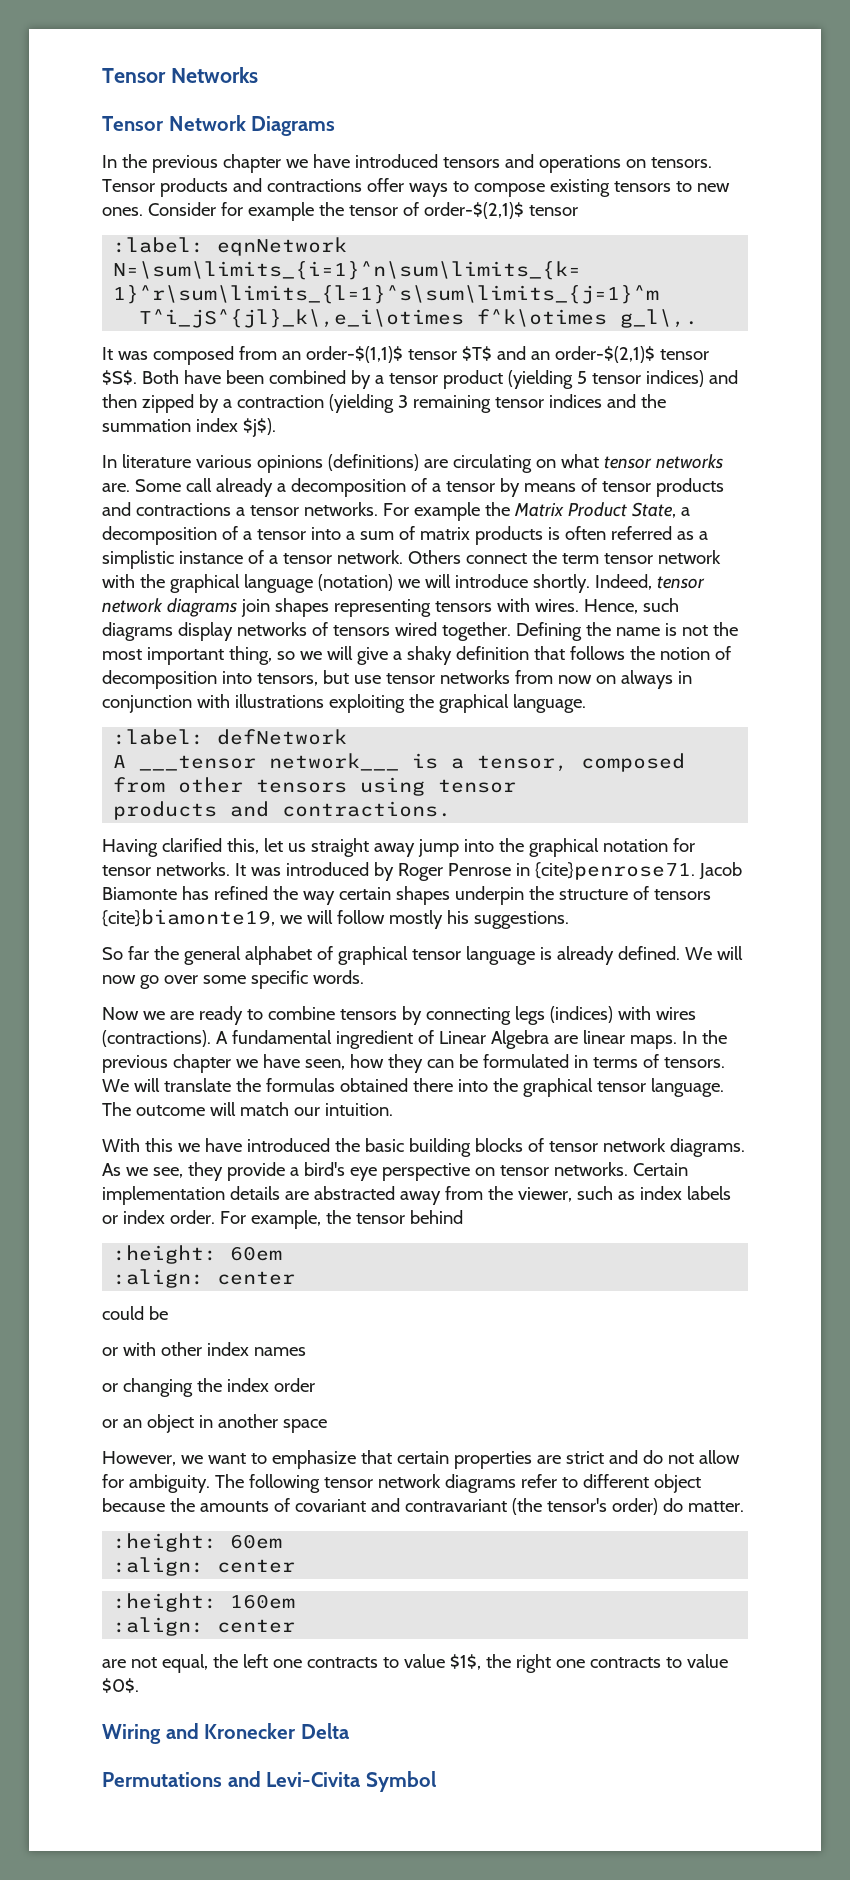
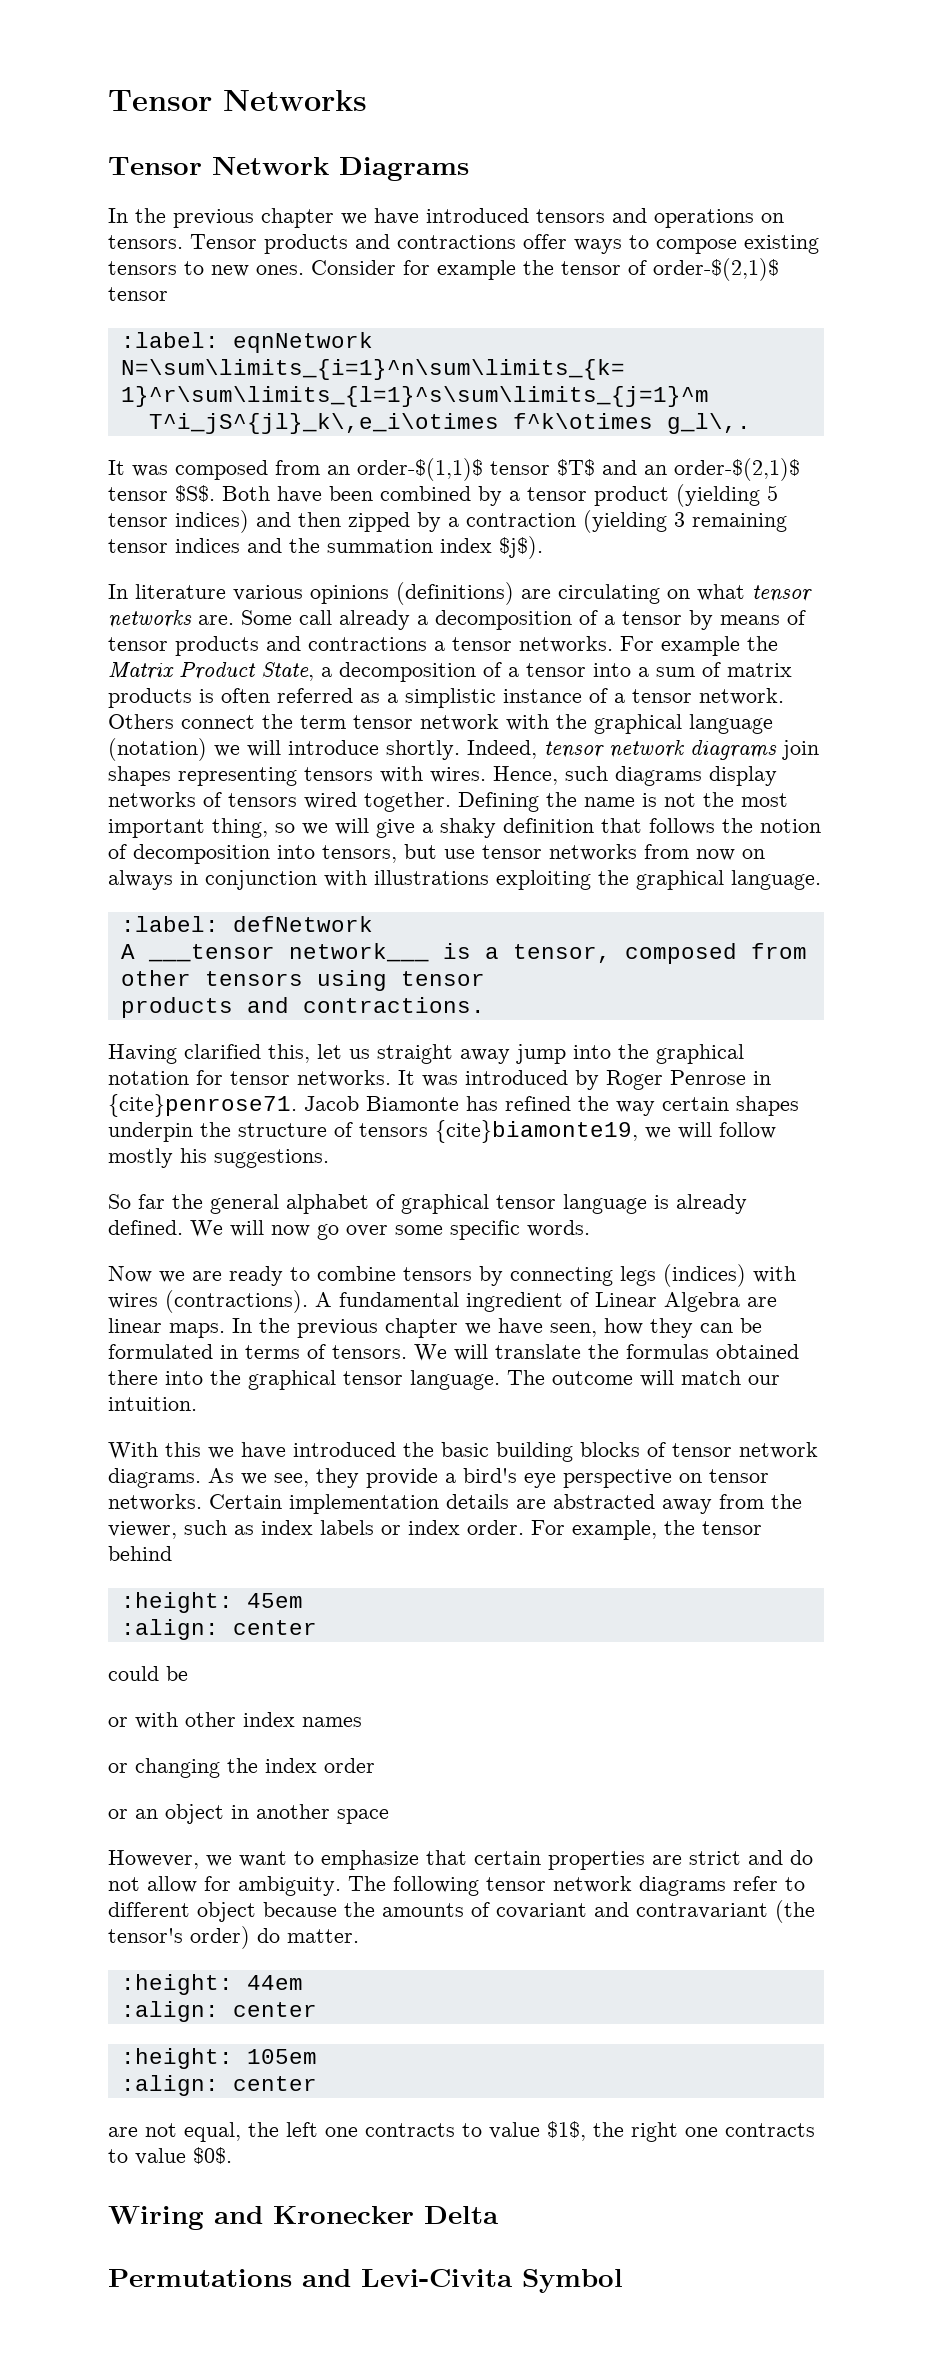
[230,1246,283,1261] 60em -> [246,1593,303,1608] 45em
[230,1534,283,1549] 60em -> [246,1975,303,1990] 44em
[230,1594,296,1609] 160em -> [246,2049,317,2064] 105em

